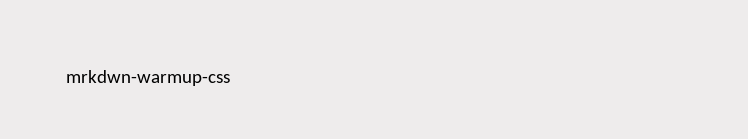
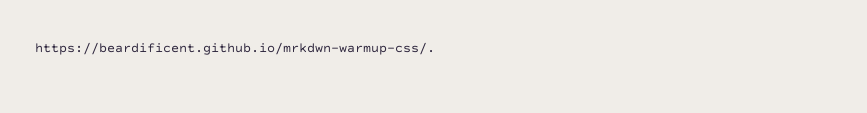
[66,70,230,86] mrkdwn-warmup-css -> [35,42,435,55] https://beardificent.github.io/mrkdwn-warmup-css/.

